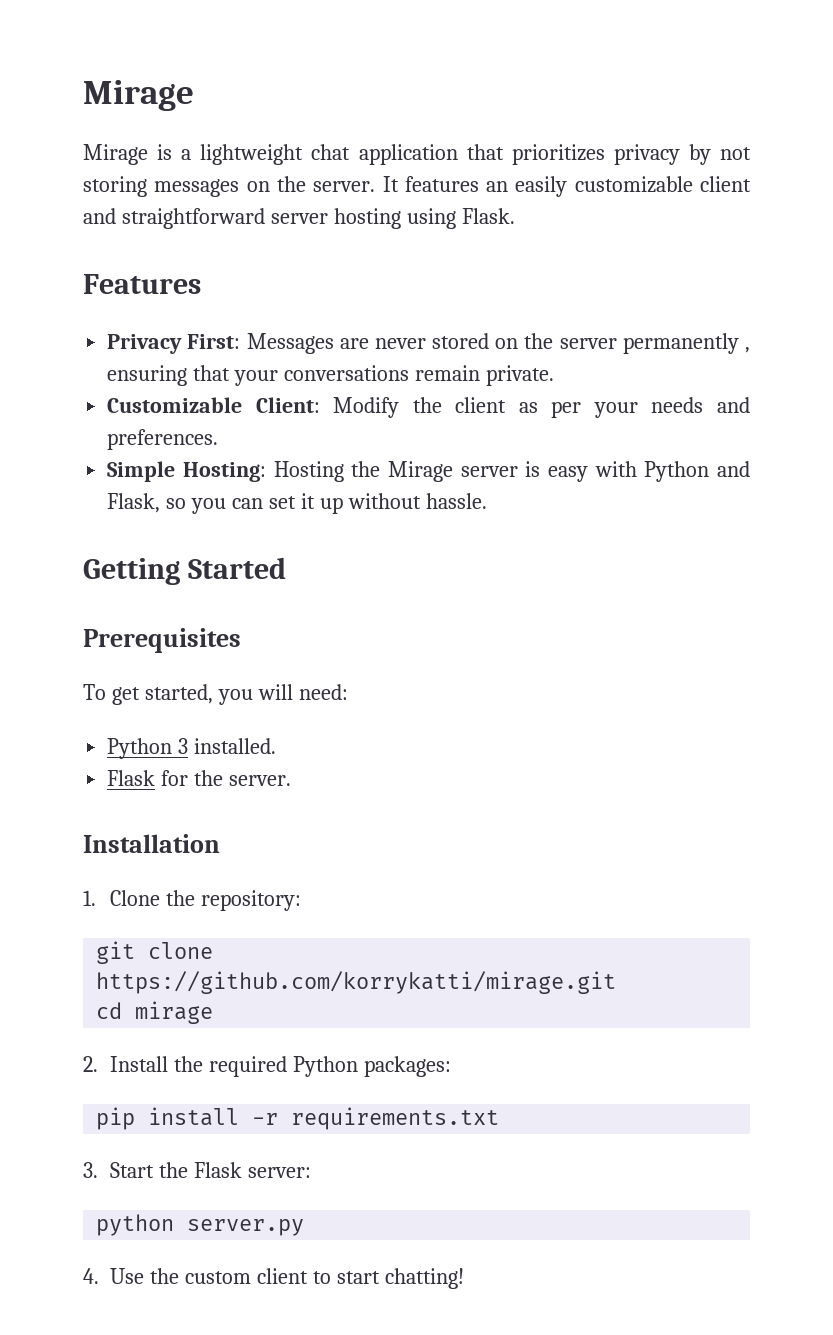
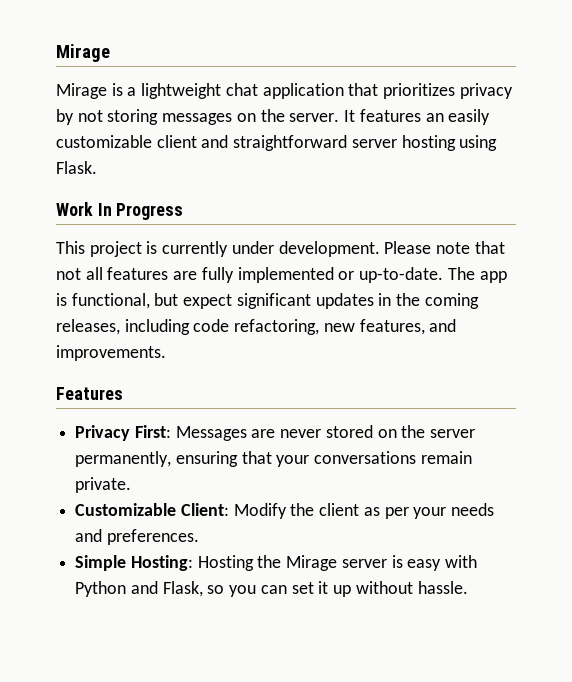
(515, 216) none -> [56,202,184,220] [56,241,505,257] [56,267,507,283] [56,293,479,309] [56,319,457,335] [56,345,166,361] // Work In Progress // This project is currently under development. Please note that not all features are fully implemented or up-to-date. The app is functional, but expect significant updates in the coming releases, including code refactoring, new features, and improvements.
[622,333,750,354] permanently , -> [75,451,172,467] permanently,
[83,557,286,585] [83,628,241,653] [83,684,348,705] [107,738,277,759] [107,770,292,786] [83,834,220,853] [83,890,301,911] [96,941,214,964] [96,971,617,994] [96,1001,214,1024] [83,1056,451,1077] [96,1107,500,1130] [83,1162,311,1178] [96,1214,305,1236] [83,1268,464,1289] // Getting Started // Prerequisites // To get started, you will need: // Python 3 installed. // Flask for the server. // Installation // 1. Clone the repository: // git clone https://github.com/korrykatti/mirage.git // cd mirage // 2. Install the required Python packages: // pip install -r requirements.txt // 3. Start the Flask server: // python server.py // 4. Use the custom client to start chatting! -> (468, 587) none

